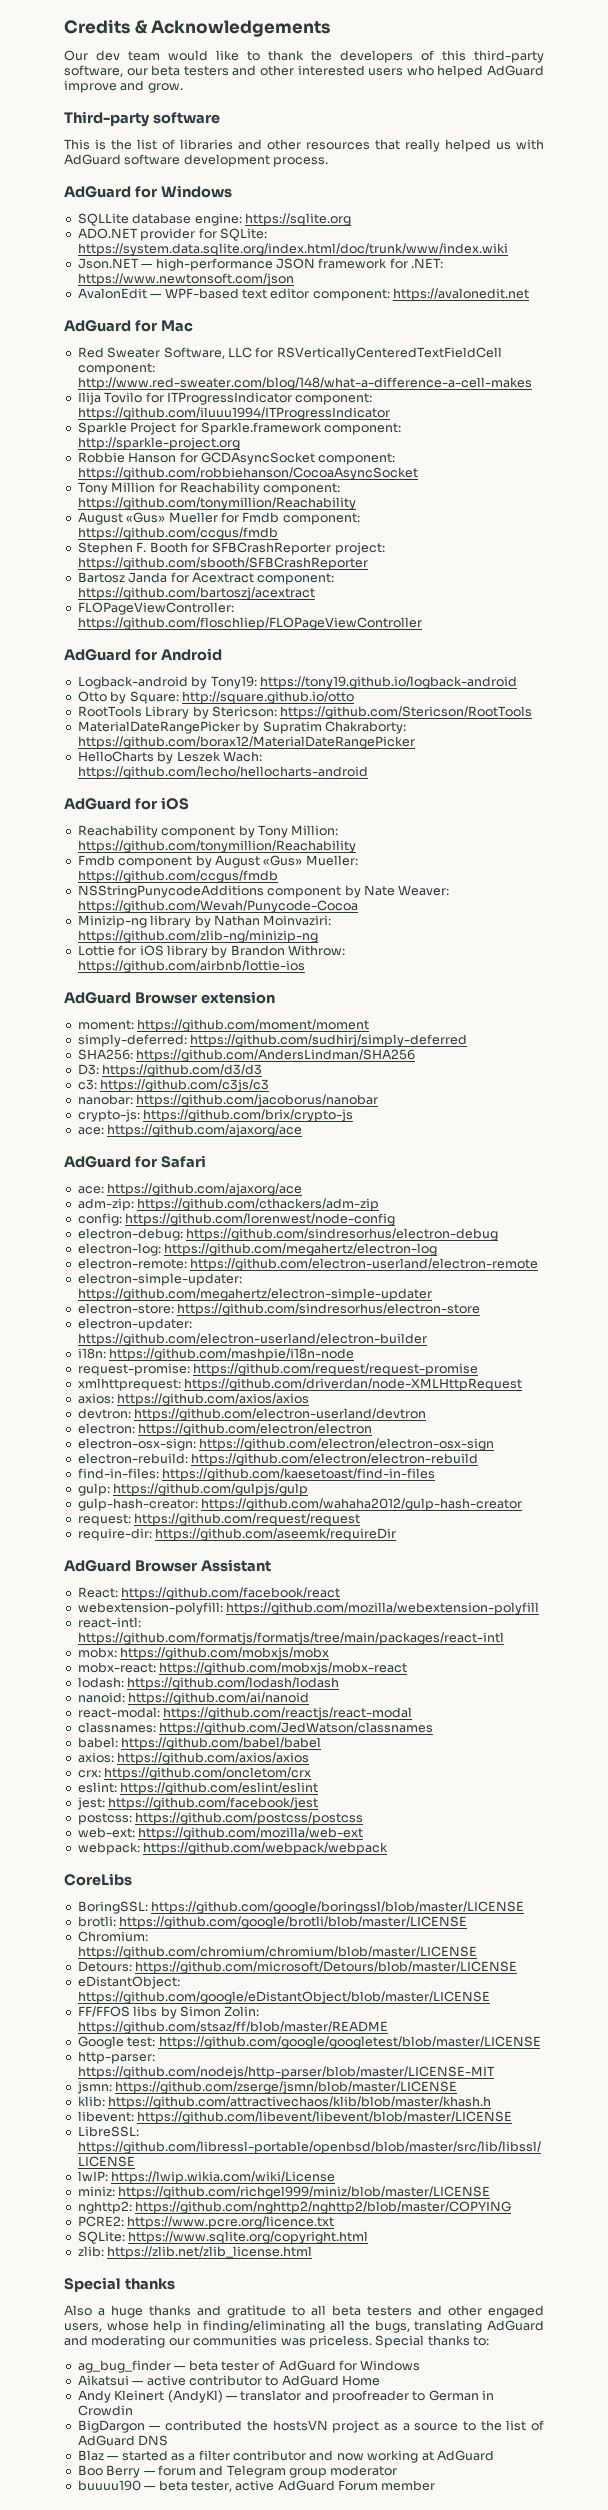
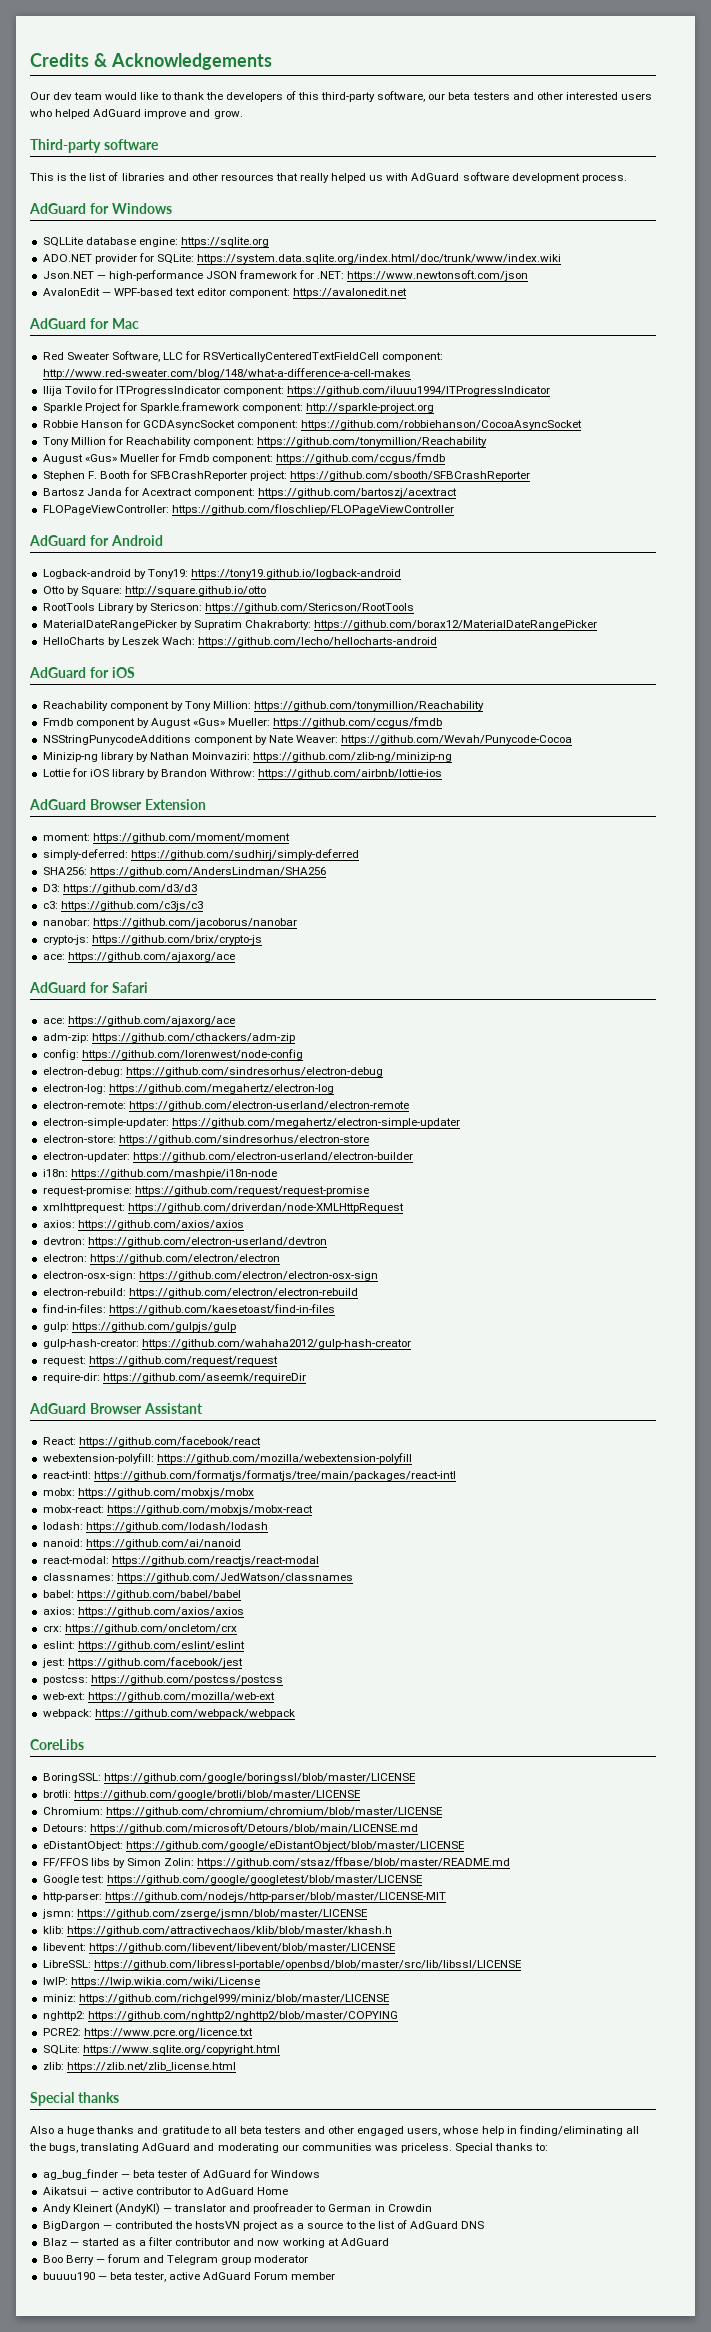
[200,991,275,1004] extension -> [144,799,206,810] Extension
[135,1961,518,1974] https://github.com/microsoft/Detours/blob/master/LICENSE -> [89,1823,418,1834] https://github.com/microsoft/Detours/blob/main/LICENSE.md
[77,2021,388,2034] https://github.com/stsaz/ff/blob/master/README -> [197,1857,511,1868] https://github.com/stsaz/ffbase/blob/master/README.md

